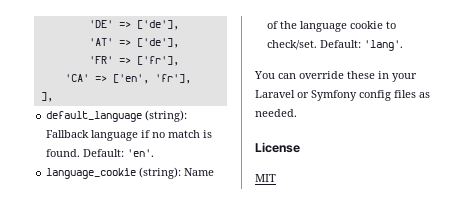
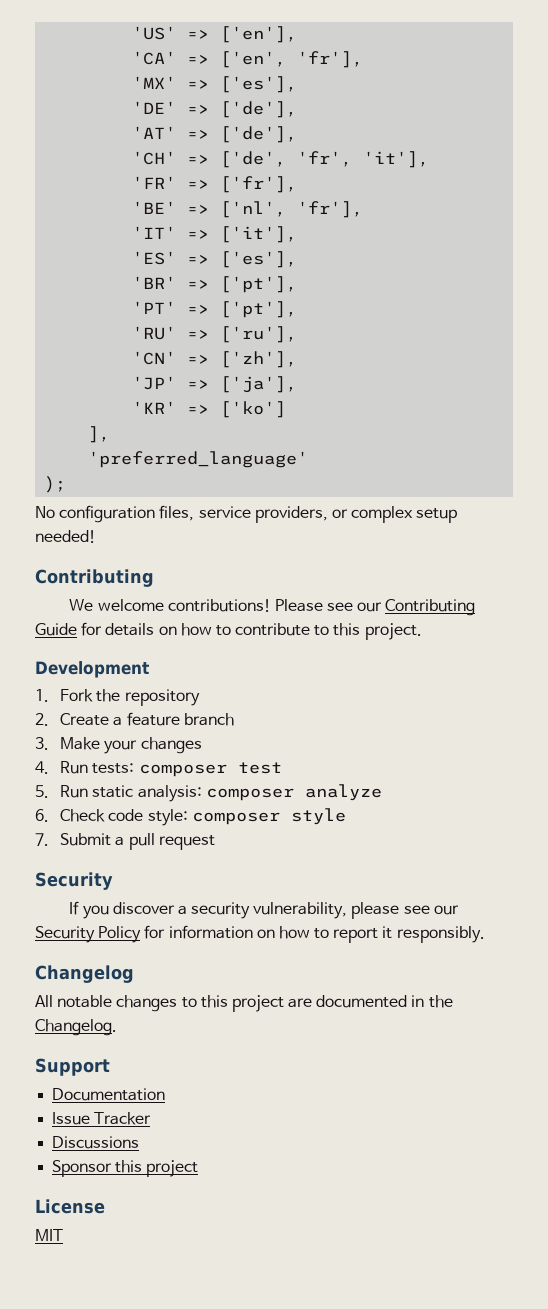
(88, 24) none -> [132,26,298,43] [132,51,364,68] [132,76,298,93] 'US' => ['en'], // 'CA' => ['en', 'fr'], // 'MX' => ['es'], //
[88,56,179,66] [64,74,191,84] [40,92,53,102] [46,110,188,122] [46,130,213,141] [46,149,155,157] [46,167,215,179] [267,21,397,32] [267,40,404,51] [254,71,417,82] [255,90,430,101] [255,109,297,117] 'FR' => ['fr'], // 'CA' => ['en', 'fr'], // ], // default_language (string): Fallback language if no match is found. Default: 'en'. // language_cookie (string): Name of the language cookie to check/set. Default: 'lang'. // You can override these in your Laravel or Symfony config files as needed. -> [132,151,430,168] [132,176,298,193] [132,201,364,218] [132,226,298,243] [132,251,298,268] [132,276,298,293] [132,301,298,318] [132,326,298,343] [132,351,298,368] [132,376,298,393] [132,401,287,418] [88,426,111,443] [88,451,309,468] [44,476,67,493] [35,505,458,523] [35,530,96,543] [35,569,154,587] [69,599,476,616] [35,622,422,640] [35,661,149,678] [35,689,200,706] [35,712,234,726] [35,737,202,754] [35,761,282,777] [35,784,382,802] [35,808,346,826] [35,833,215,850] [35,872,113,890] [69,901,459,919] [35,925,485,943] [35,965,134,983] [35,995,453,1012] [35,1019,117,1036] [35,1058,110,1076] [52,1088,166,1101] [52,1112,152,1125] [52,1136,140,1149] [52,1160,199,1177] 'CH' => ['de', 'fr', 'it'], // 'FR' => ['fr'], // 'BE' => ['nl', 'fr'], // 'IT' => ['it'], // 'ES' => ['es'], // 'BR' => ['pt'], // 'PT' => ['pt'], // 'RU' => ['ru'], // 'CN' => ['zh'], // 'JP' => ['ja'], // 'KR' => ['ko'] // ], // 'preferred_language' // ); // No configuration files, service providers, or complex setup needed! // Contributing // We welcome contributions! Please see our Contributing Guide for details on how to contribute to this project. // Development // 1. Fork the repository // 2. Create a feature branch // 3. Make your changes // 4. Run tests: composer test // 5. Run static analysis: composer analyze // 6. Check code style: composer style // 7. Submit a pull request // Security // If you discover a security vulnerability, please see our Security Policy for information on how to report it responsibly. // Changelog // All notable changes to this project are documented in the Changelog. // Support // Documentation // Issue Tracker // Discussions // Sponsor this project

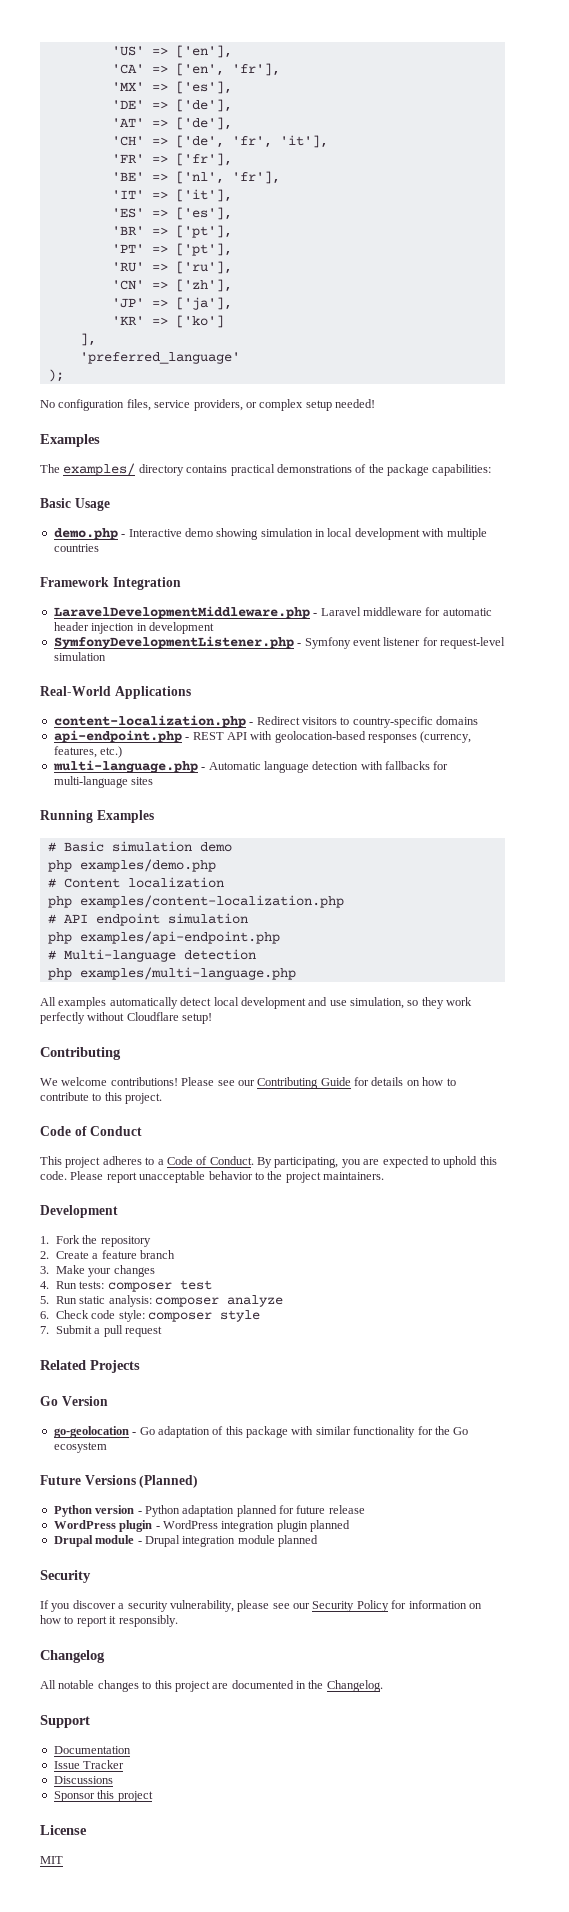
(96, 536) none -> [40,434,100,447] [40,463,492,476] [40,498,110,511] [53,528,487,540] [53,544,99,552] [40,577,181,590] [53,606,492,619] [53,622,214,634] [53,636,505,649] [53,652,106,661] [40,686,191,699] [53,715,478,728] [53,730,472,743] [53,746,123,758] [52,760,449,773] [53,776,154,788] [40,810,154,823] [47,841,232,852] [47,859,216,872] [47,877,224,888] [47,895,344,908] [47,913,248,926] [47,931,280,944] [47,949,256,962] [47,967,296,980] [40,997,473,1009] [40,1012,213,1024] // Examples // The examples/ directory contains practical demonstrations of the package capabilities: // Basic Usage // demo.php - Interactive demo showing simulation in local development with multiple countries // Framework Integration // LaravelDevelopmentMiddleware.php - Laravel middleware for automatic header injection in development // SymfonyDevelopmentListener.php - Symfony event listener for request-level simulation // Real-World Applications // content-localization.php - Redirect visitors to country-specific domains // api-endpoint.php - REST API with geolocation-based responses (currency, features, etc.) // multi-language.php - Automatic language detection with fallbacks for multi-language sites // Running Examples // # Basic simulation demo // php examples/demo.php // # Content localization // php examples/content-localization.php // # API endpoint simulation // php examples/api-endpoint.php // # Multi-language detection // php examples/multi-language.php // All examples automatically detect local development and use simulation, so they work perfectly without Cloudflare setup!
(422, 631) none -> [40,1126,143,1136] [40,1156,497,1168] [40,1171,384,1183] // Code of Conduct // This project adheres to a Code of Conduct. By participating, you are expected to uphold this code. Please report unacceptable behavior to the project maintainers.
(215, 842) none -> [40,1360,140,1373] [40,1396,108,1406] [53,1426,469,1438] [53,1442,107,1453] [40,1475,199,1488] [53,1505,365,1517] [53,1520,350,1532] [53,1535,318,1547] // Related Projects // Go Version // go-geolocation - Go adaptation of this package with similar functionality for the Go ecosystem // Future Versions (Planned) // Python version - Python adaptation planned for future release // WordPress plugin - WordPress integration plugin planned // Drupal module - Drupal integration module planned

